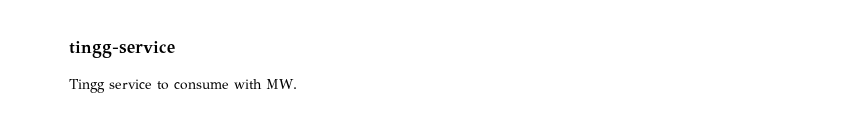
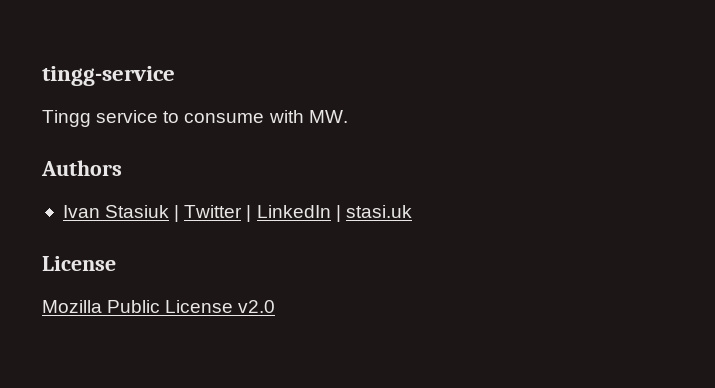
(297, 84) none -> [41,160,122,176] [62,205,412,222] [42,256,116,271] [42,300,276,313] // Authors // Ivan Stasiuk | Twitter | LinkedIn | stasi.uk // License // Mozilla Public License v2.0

